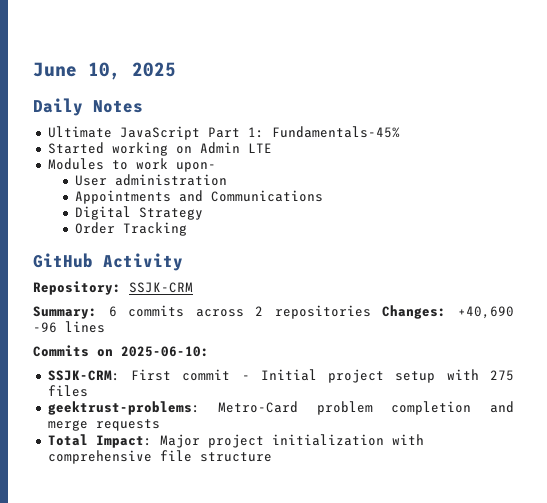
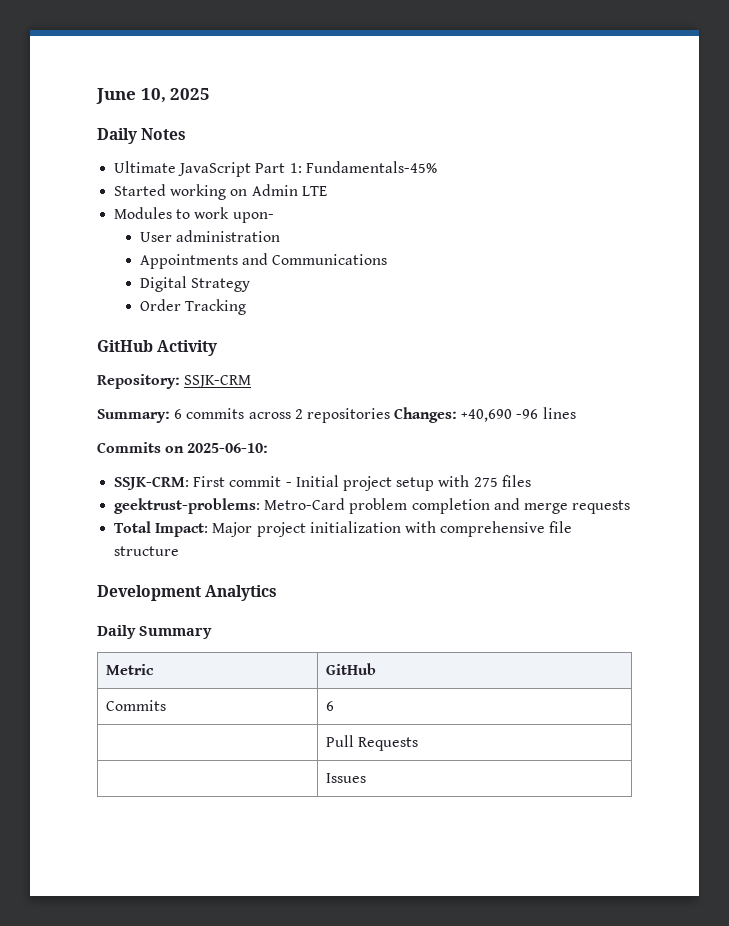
(272, 457) none -> [97,585,278,601] [97,625,212,639] [106,664,155,675] [326,663,377,675] [106,700,167,711] [326,701,335,711] [326,735,419,751] [326,773,367,783] // Development Analytics // Daily Summary // Metric | GitHub // Commits | 6 // | Pull Requests // | Issues

